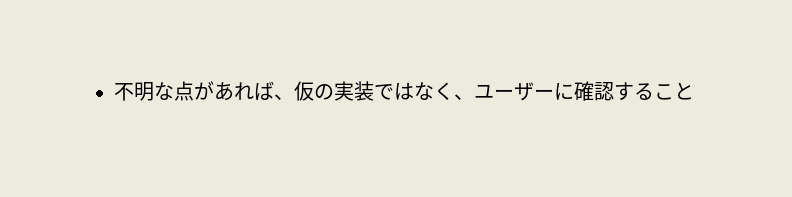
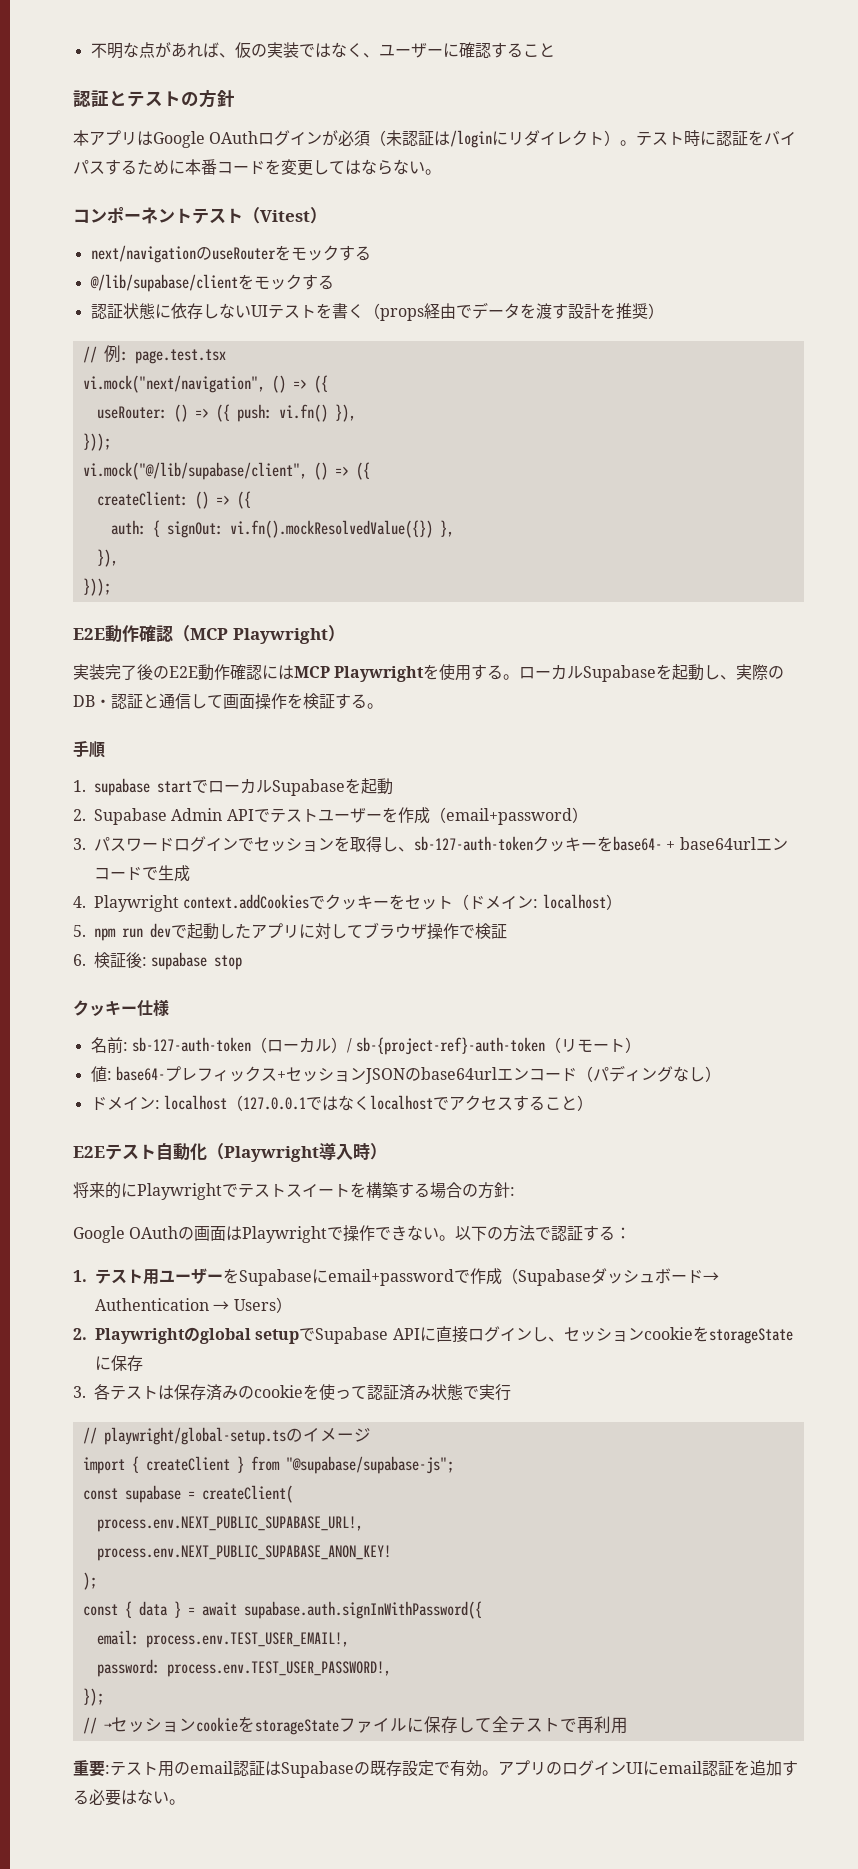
(694, 91) none -> [73,89,235,108] [73,130,797,148] [73,159,441,176] [73,206,327,224] [90,245,371,263] [89,274,334,292] [90,302,664,321] [82,345,226,364] [82,375,328,393] [96,404,356,422] [82,433,111,451] [82,462,370,480] [96,491,251,509] [110,520,454,538] [96,549,118,567] [82,578,111,596] [73,625,345,644] [73,664,785,682] [73,693,383,710] [73,740,105,758] [73,778,393,796] [73,807,588,825] [73,836,788,852] [94,865,190,882] [73,894,622,912] [73,922,507,941] [73,952,243,970] [73,999,169,1016] [90,1037,642,1055] [90,1065,721,1084] [90,1095,593,1111] [73,1142,387,1162] [73,1182,515,1200] [73,1225,632,1243] [73,1268,719,1286] [95,1297,292,1313] [73,1326,793,1344] [95,1355,143,1371] [73,1384,511,1401] [82,1427,371,1445] [82,1456,454,1474] [82,1485,293,1503] [96,1516,363,1532] [96,1545,391,1561] [82,1572,97,1590] [82,1601,482,1619] [96,1630,349,1648] [96,1659,391,1677] [82,1688,104,1706] [82,1716,628,1735] [73,1760,798,1778] [73,1789,185,1806] // 認証とテストの方針 // 本アプリはGoogle OAuthログインが必須（未認証は/loginにリダイレクト）。テスト時に認証をバイパスするために本番コードを変更してはならない。 // コンポーネントテスト（Vitest） // next/navigationのuseRouterをモックする // @/lib/supabase/clientをモックする // 認証状態に依存しないUIテストを書く（props経由でデータを渡す設計を推奨） // // 例: page.test.tsx // vi.mock("next/navigation", () => ({ // useRouter: () => ({ push: vi.fn() }), // })); // vi.mock("@/lib/supabase/client", () => ({ // createClient: () => ({ // auth: { signOut: vi.fn().mockResolvedValue({}) }, // }), // })); // E2E動作確認（MCP Playwright） // 実装完了後のE2E動作確認にはMCP Playwrightを使用する。ローカルSupabaseを起動し、実際のDB・認証と通信して画面操作を検証する。 // 手順 // 1. supabase startでローカルSupabaseを起動 // 2. Supabase Admin APIでテストユーザーを作成（email+password） // 3.パスワードログインでセッションを取得し、sb-127-auth-tokenクッキーをbase64- + base64urlエンコードで生成 // 4. Playwright context.addCookiesでクッキーをセット（ドメイン: localhost） // 5. npm run devで起動したアプリに対してブラウザ操作で検証 // 6.検証後: supabase stop // クッキー仕様 // 名前: sb-127-auth-token（ローカル）/ sb-{project-ref}-auth-token（リモート） // 値: base64-プレフィックス+セッションJSONのbase64urlエンコード（パディングなし） // ドメイン: localhost（127.0.0.1ではなくlocalhostでアクセスすること） // E2Eテスト自動化（Playwright導入時） // 将来的にPlaywrightでテストスイートを構築する場合の方針: // Google OAuthの画面はPlaywrightで操作できない。以下の方法で認証する： // 1.テスト用ユーザーをSupabaseにemail+passwordで作成（Supabaseダッシュボード→ Authentication → Users） // 2. Playwrightのglobal setupでSupabase APIに直接ログインし、セッションcookieをstorageStateに保存 // 3.各テストは保存済みのcookieを使って認証済み状態で実行 // // playwright/global-setup.tsのイメージ // import { createClient } from "@supabase/supabase-js"; // const supabase = createClient( // process.env.NEXT_PUBLIC_SUPABASE_URL!, // process.env.NEXT_PUBLIC_SUPABASE_ANON_KEY! // ); // const { data } = await supabase.auth.signInWithPassword({ // email: process.env.TEST_USER_EMAIL!, // password: process.env.TEST_USER_PASSWORD!, // }); // // →セッションcookieをstorageStateファイルに保存して全テストで再利用 // 重要:テスト用のemail認証はSupabaseの既存設定で有効。アプリのログインUIにemail認証を追加する必要はない。

